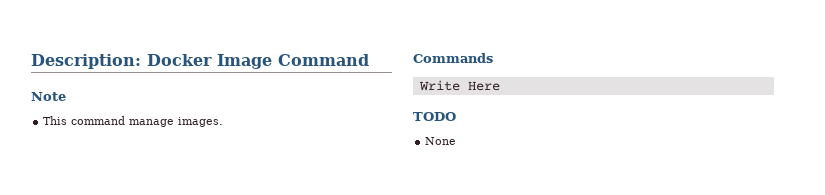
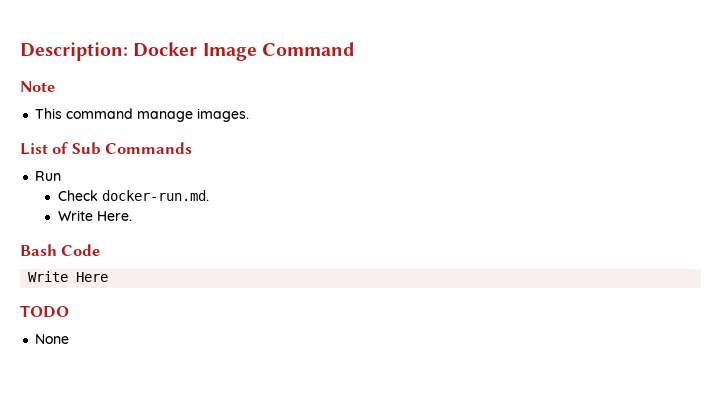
[413,53,493,63] Commands -> [20,142,193,155] [35,171,62,181] [58,190,210,201] [58,210,133,221] [20,244,101,256] List of Sub Commands // Run // Check docker-run.md. // Write Here. // Bash Code

